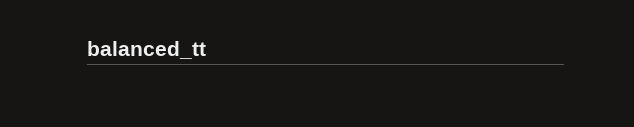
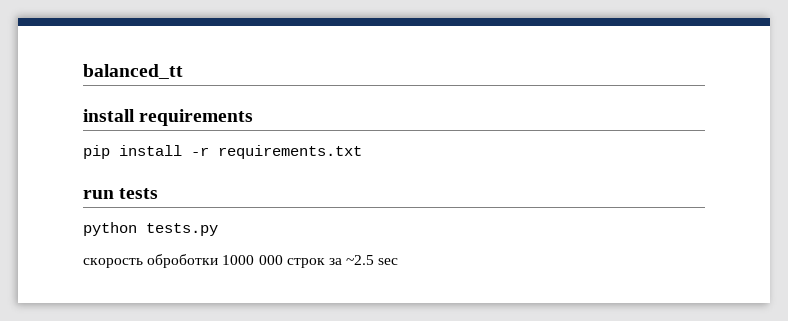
(206, 50) none -> [83,109,254,126] [83,145,362,159] [83,188,159,199] [83,222,218,236] [83,254,399,268] // install requirements // pip install -r requirements.txt // run tests // python tests.py // скорость оброботки 1000 000 строк за ~2.5 sec

